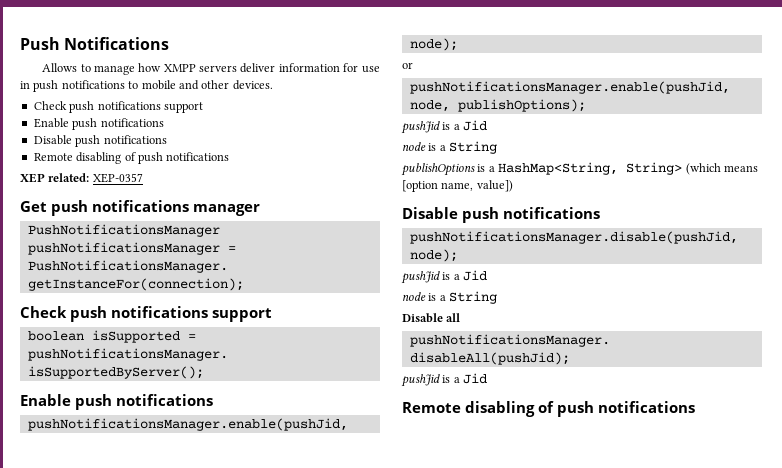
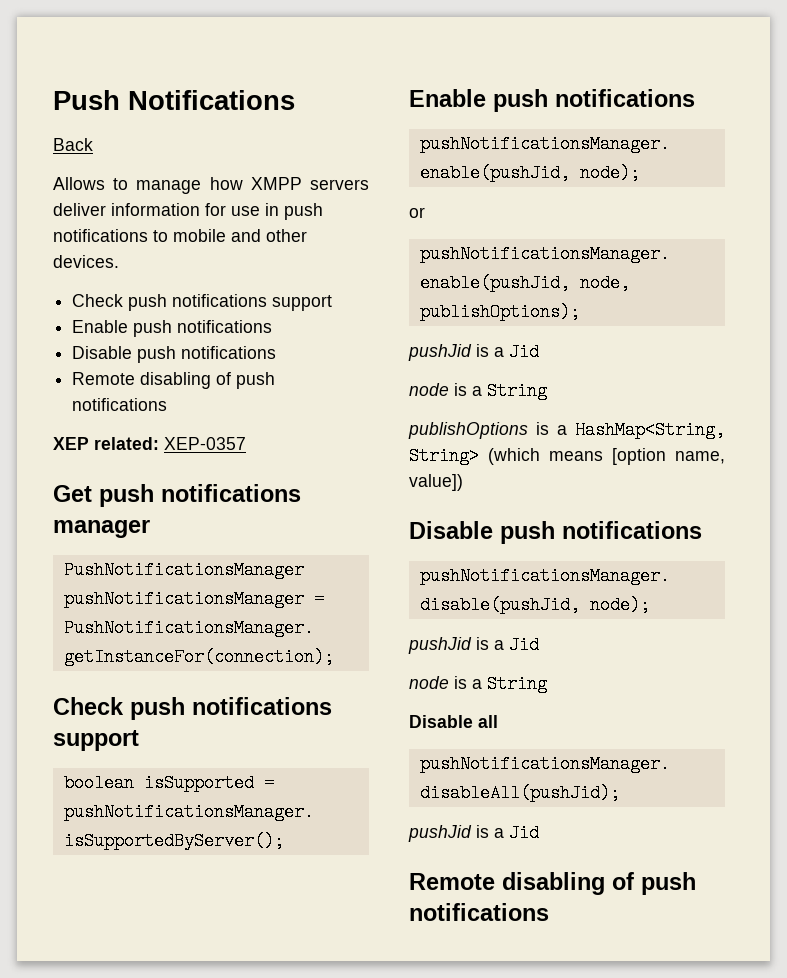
(170, 43) none -> [53,138,93,151] // Back

